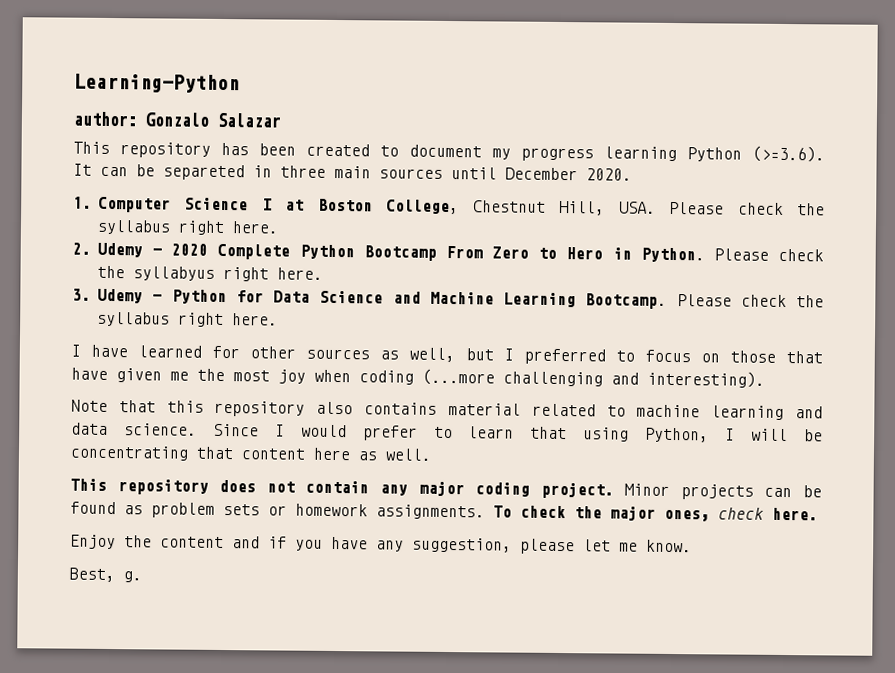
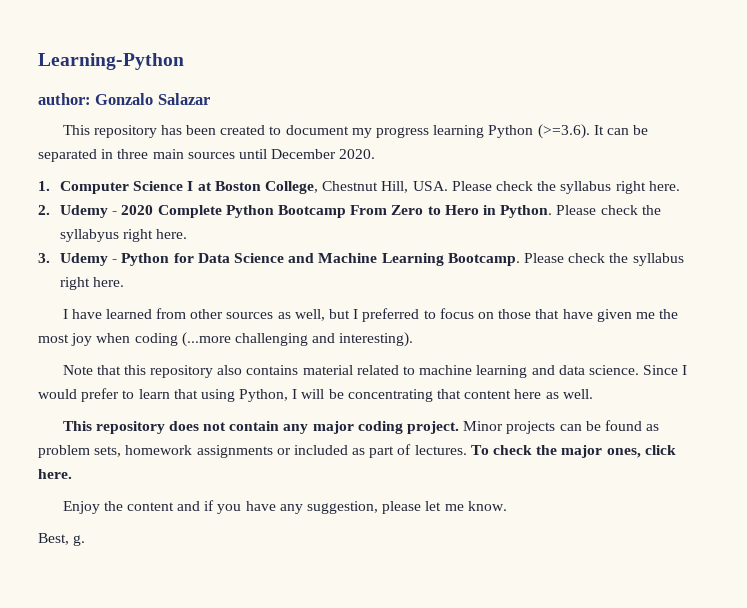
[163,164,245,181] separeted -> [38,149,97,162] separated
[212,345,241,359] for -> [156,308,187,319] from
[223,503,485,520] sets or homework assignments. -> [94,444,467,458] sets, homework assignments or included as part of lectures.
[718,507,764,520] check -> [644,445,676,455] click

